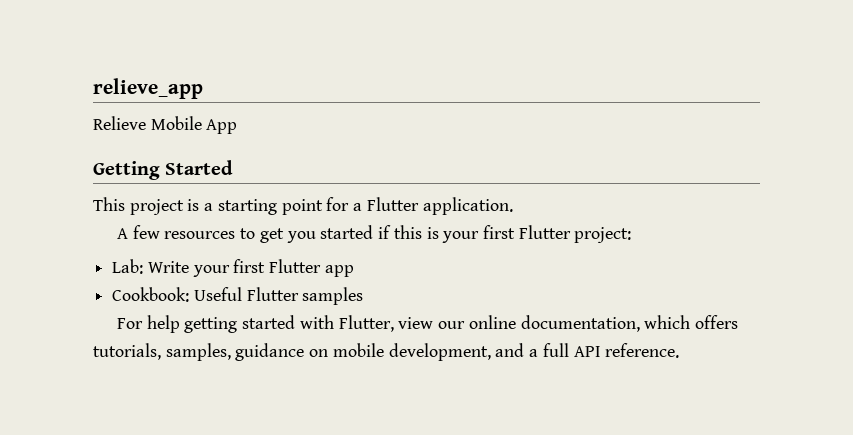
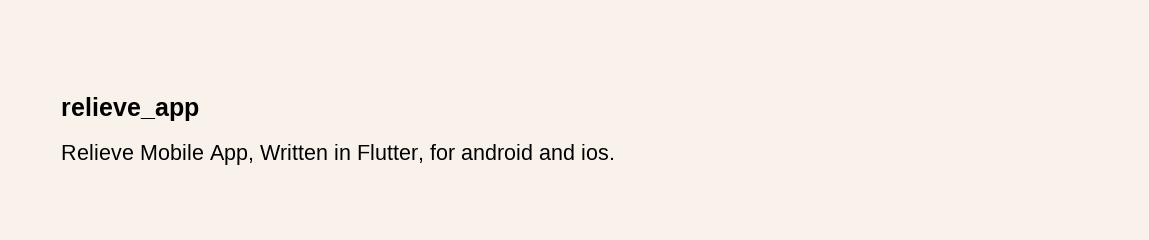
[206,119,238,134] [93,160,234,180] [93,197,513,215] [117,225,632,243] [112,259,354,277] [112,287,364,305] [117,315,738,333] [93,343,680,361] App // Getting Started // This project is a starting point for a Flutter application. // A few resources to get you started if this is your first Flutter project: // Lab: Write your first Flutter app // Cookbook: Useful Flutter samples // For help getting started with Flutter, view our online documentation, which offers tutorials, samples, guidance on mobile development, and a full API reference. -> [210,144,615,165] App, Written in Flutter, for android and ios.

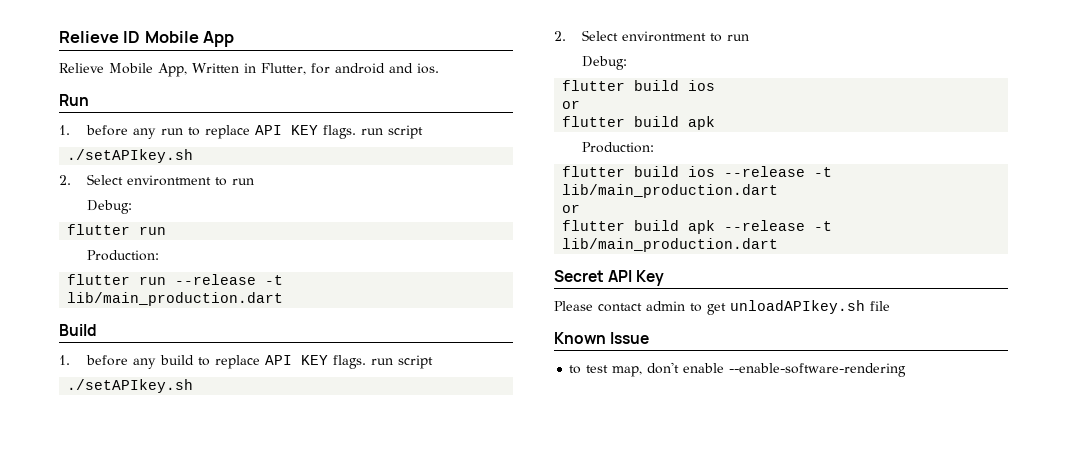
[61,97,199,121] relieve_app -> [59,31,235,47] Relieve ID Mobile App
(615, 152) none -> [59,94,89,106] [59,125,423,139] [67,149,194,163] [59,174,254,186] [86,200,132,214] [67,224,167,235] [86,250,159,261] [67,274,284,285] [67,292,284,306] [59,324,97,336] [59,355,433,369] [67,379,194,393] [554,30,749,42] [581,56,627,70] [562,80,716,91] [562,100,581,109] [562,116,716,130] [581,142,654,153] [562,166,833,177] [562,184,779,198] [562,204,581,213] [562,220,833,234] [562,238,779,252] [554,270,665,286] [554,300,890,315] [554,332,650,344] [569,362,907,377] // Run // 1. before any run to replace API KEY flags. run script // ./setAPIkey.sh // 2. Select environtment to run // Debug: // flutter run // Production: // flutter run --release -t lib/main_production.dart // Build // 1. before any build to replace API KEY flags. run script // ./setAPIkey.sh // 2. Select environtment to run // Debug: // flutter build ios // or // flutter build apk // Production: // flutter build ios --release -t lib/main_production.dart // or // flutter build apk --release -t lib/main_production.dart // Secret API Key // Please contact admin to get unloadAPIkey.sh file // Known Issue // to test map, don't enable --enable-software-rendering

